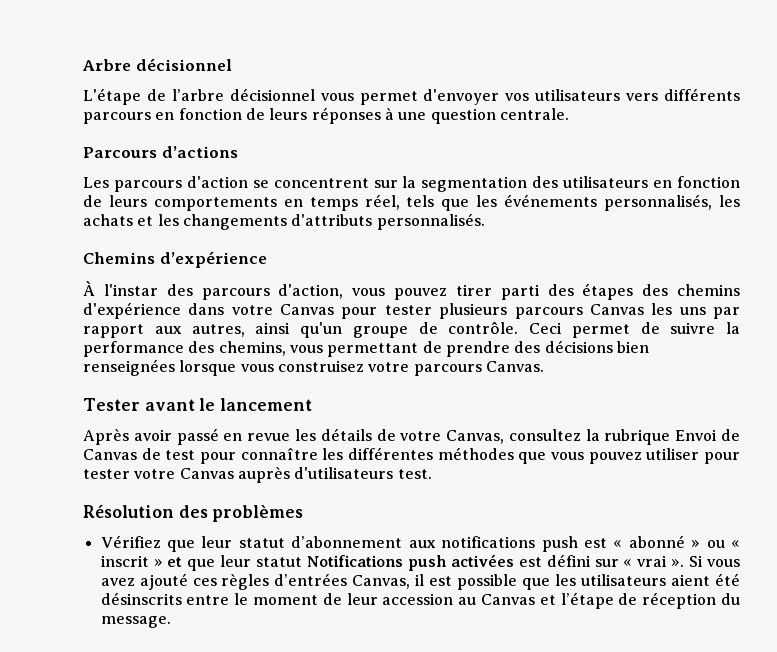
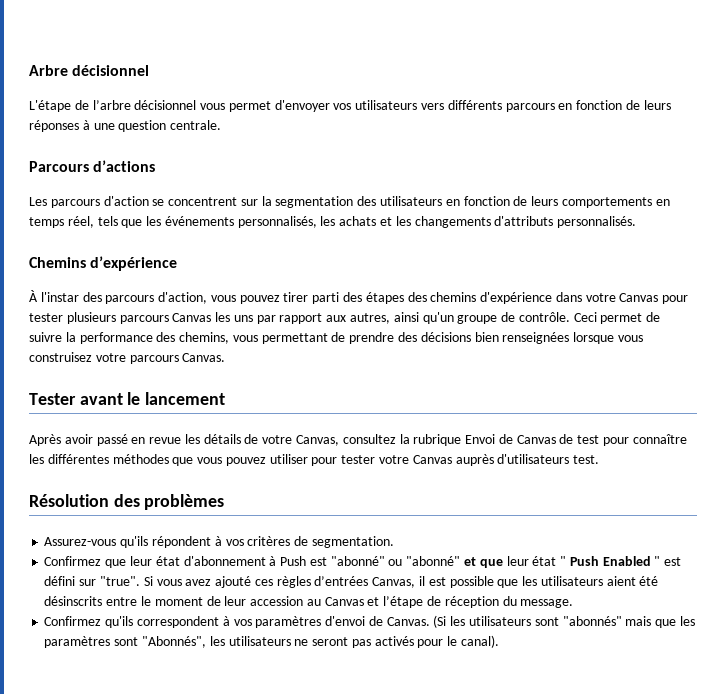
[100,535,740,552] [100,554,685,571] Vérifiez que leur statut d’abonnement aux notifications push est « abonné » ou « inscrit » et que leur statut Notifications push activées est défini sur « vrai ». -> [44,536,394,548] [44,556,682,568] [44,576,140,586] Assurez-vous qu'ils répondent à vos critères de segmentation. // Confirmez que leur état d'abonnement à Push est "abonné" ou "abonné" et que leur état " Push Enabled " est défini sur "true".
(171, 622) none -> [44,615,695,628] [44,635,499,648] // Confirmez qu'ils correspondent à vos paramètres d'envoi de Canvas. (Si les utilisateurs sont "abonnés" mais que les paramètres sont "Abonnés", les utilisateurs ne seront pas activés pour le canal).

